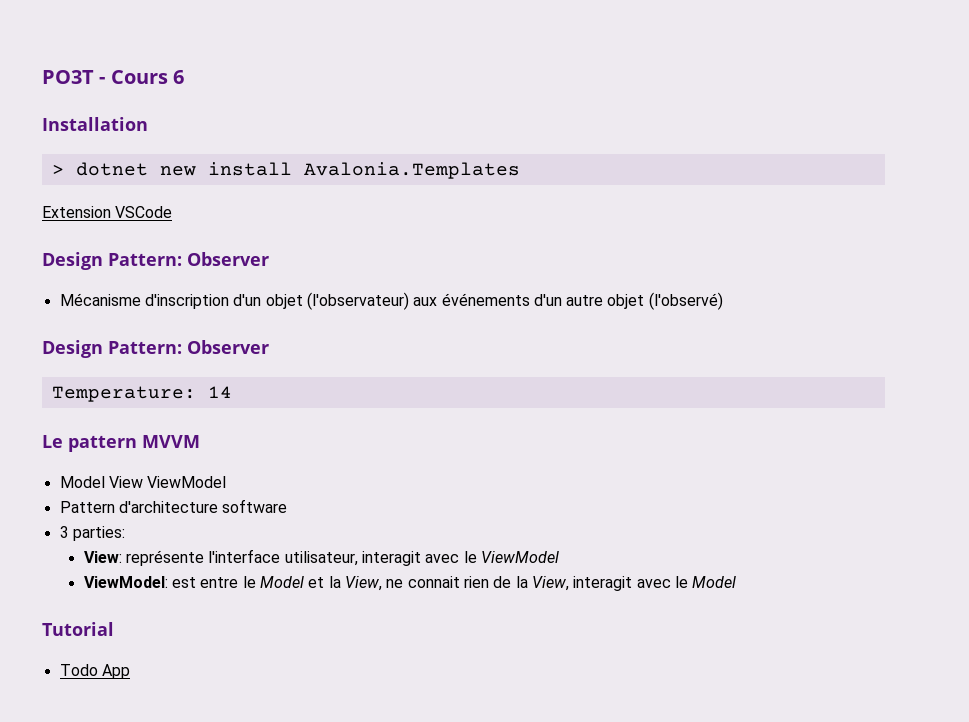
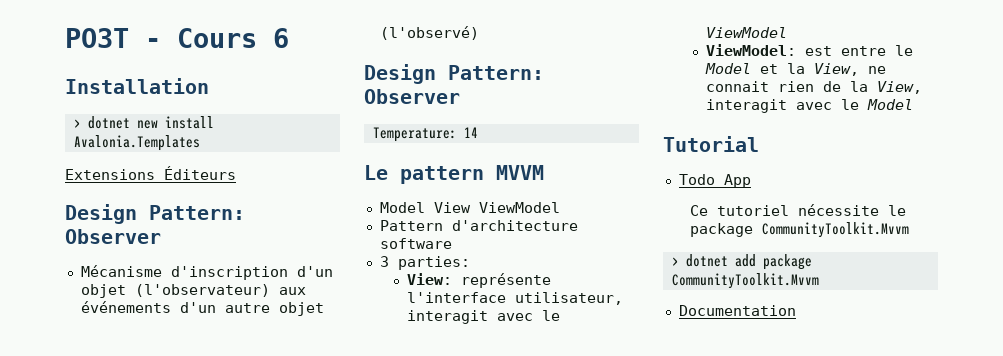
[42,206,173,218] Extension VSCode -> [65,166,236,180] Extensions Éditeurs
(130, 671) none -> [690,204,907,216] [690,222,910,238] [671,254,812,270] [671,273,819,289] [678,305,796,316] // Ce tutoriel nécessite le package CommunityToolkit.Mvvm // > dotnet add package CommunityToolkit.Mvvm // Documentation

